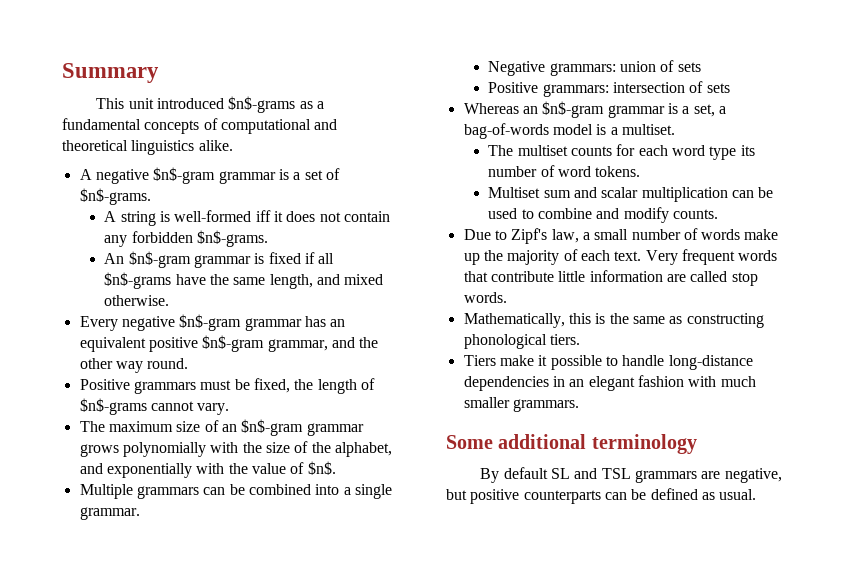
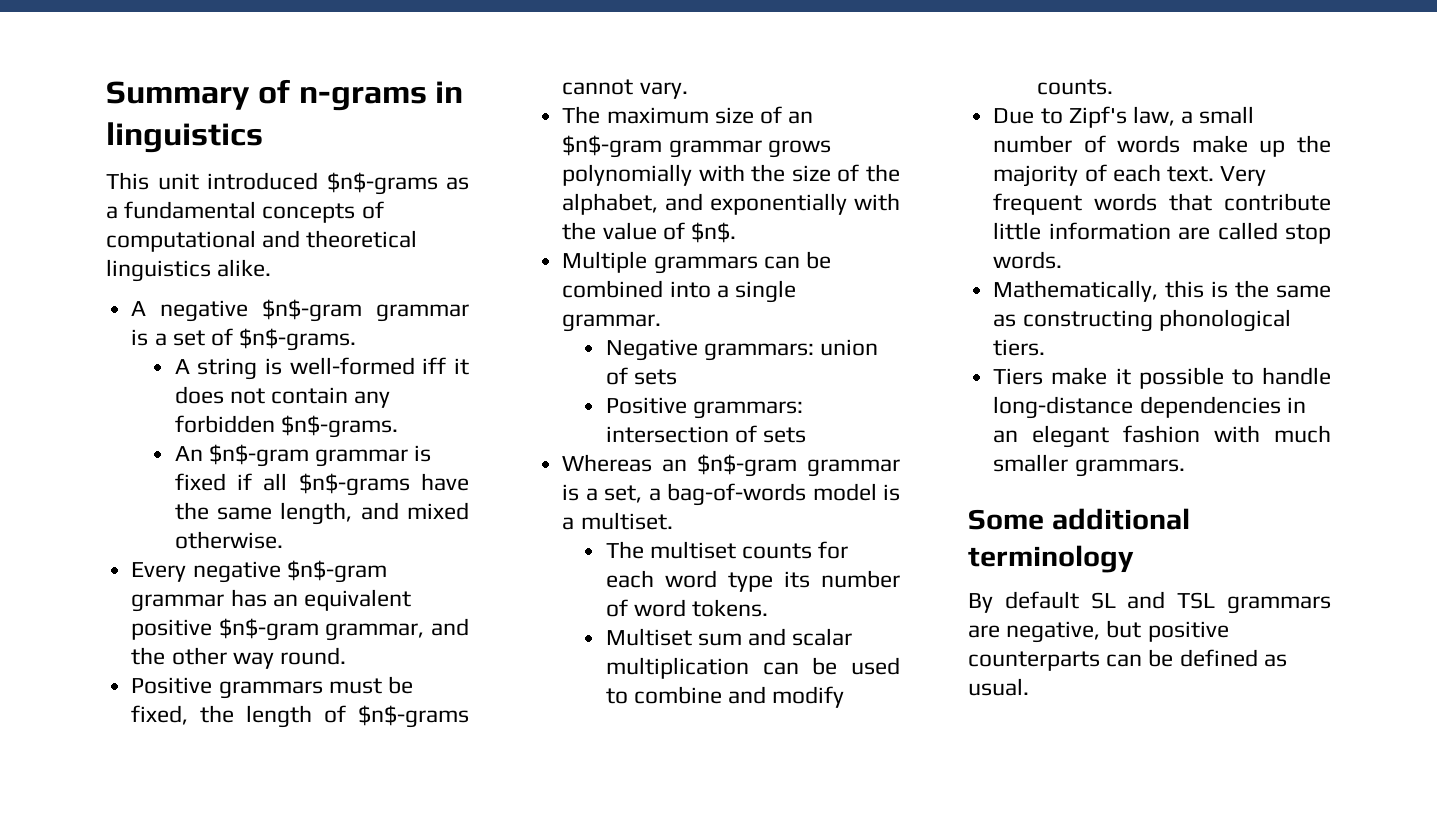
(159, 73) none -> [257,79,464,111] [106,122,263,153] of n-grams in linguistics

